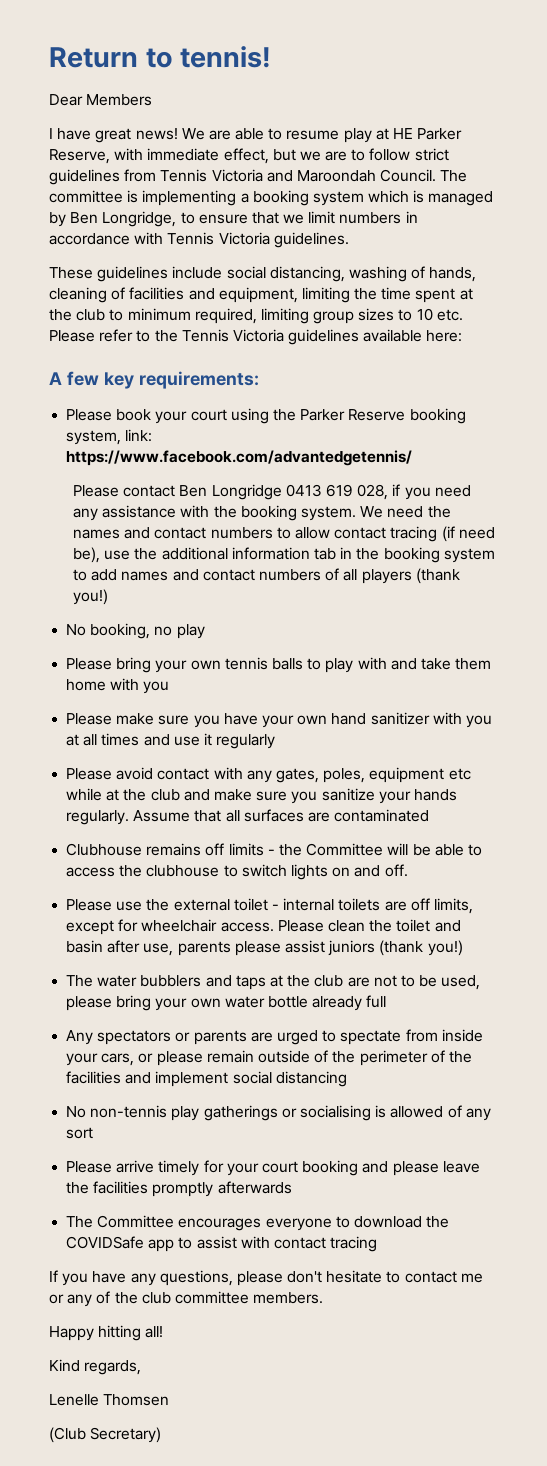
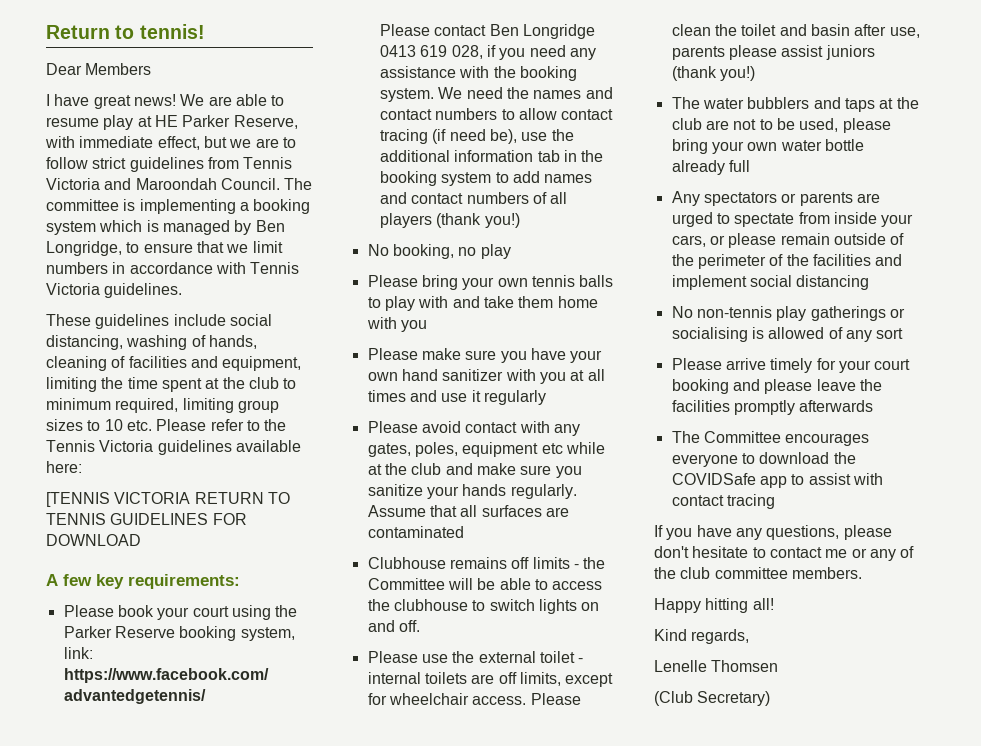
(463, 336) none -> [46,492,290,507] [46,513,247,525] [46,534,141,546] // [TENNIS VICTORIA RETURN TO TENNIS GUIDELINES FOR DOWNLOAD

